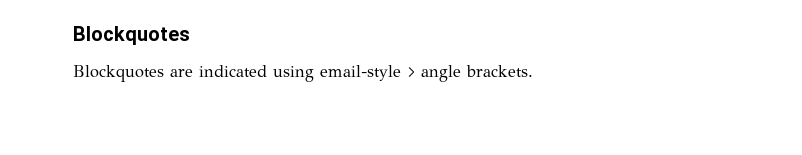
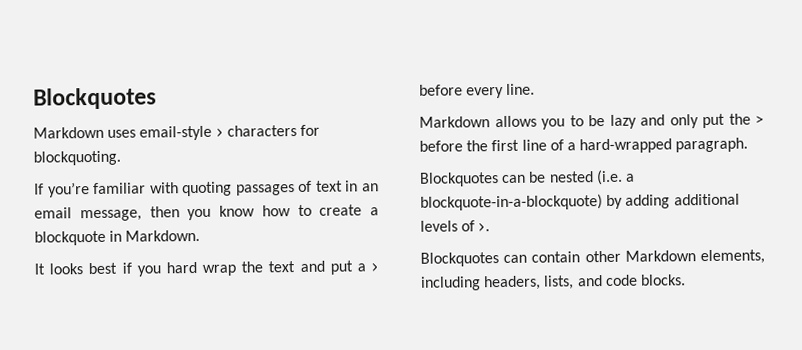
[73,65,533,82] Blockquotes are indicated using email-style > angle brackets. -> [33,124,320,141] [33,150,121,166] [34,180,379,198] [34,204,379,222] [34,229,201,246] [34,260,380,277] [419,83,536,99] [419,113,764,130] [419,137,749,154] [419,169,635,187] [420,193,740,211] [420,220,491,232] [420,249,765,267] [420,274,686,291] Markdown uses email-style > characters for blockquoting. // If you’re familiar with quoting passages of text in an email message, then you know how to create a blockquote in Markdown. // It looks best if you hard wrap the text and put a > before every line. // Markdown allows you to be lazy and only put the > before the first line of a hard-wrapped paragraph. // Blockquotes can be nested (i.e. a blockquote-in-a-blockquote) by adding additional levels of >. // Blockquotes can contain other Markdown elements, including headers, lists, and code blocks.

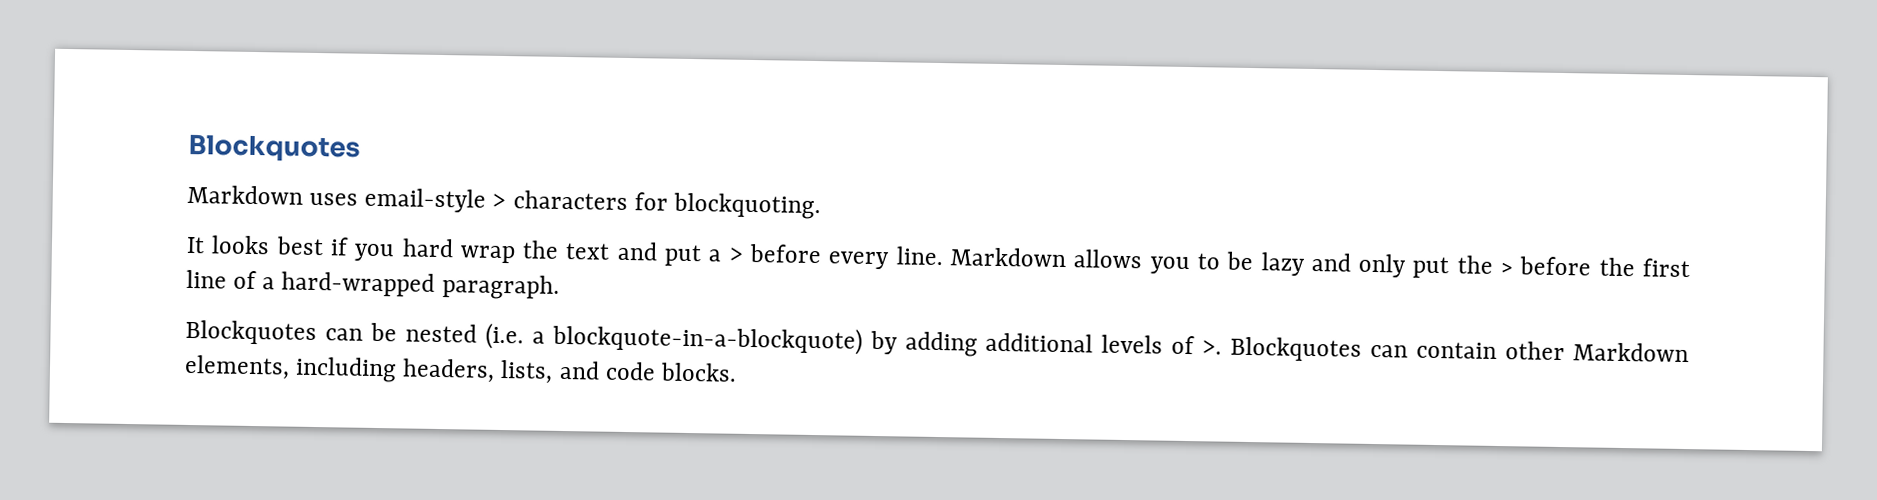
[34,180,379,198] [34,204,379,222] [34,229,201,246] // If you’re familiar with quoting passages of text in an email message, then you know how to create a blockquote in Markdown. -> (821, 206) none
(536, 89) // -> (944, 256) none
(491, 227) // -> (1223, 347) none

